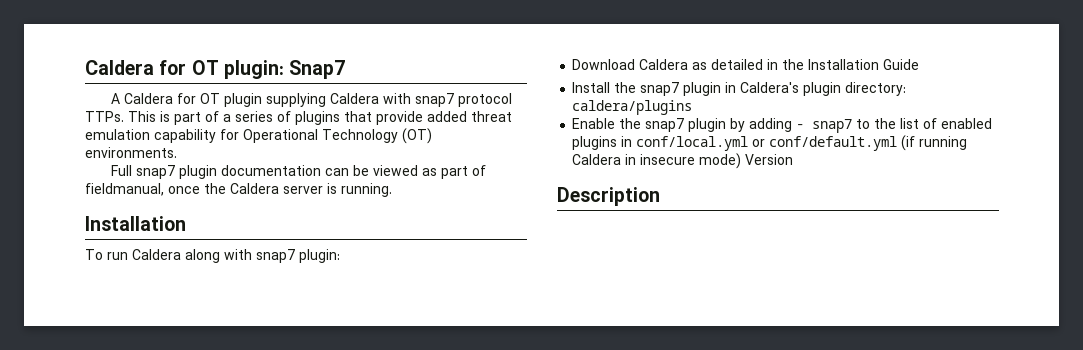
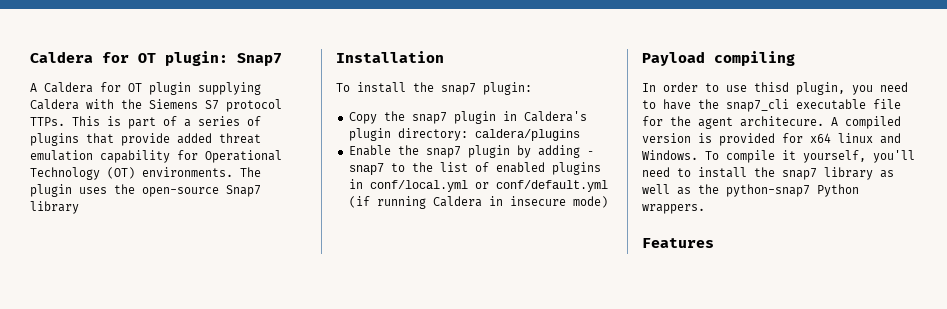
[415,93,455,107] snap7 -> [121,99,219,110] the Siemens S7
[111,165,487,179] [85,183,392,197] [85,216,186,231] [85,249,340,263] [572,59,920,70] [572,82,611,93] // Full snap7 plugin documentation can be viewed as part of fieldmanual, once the Caldera server is running. // Installation // To run Caldera along with snap7 plugin: // Download Caldera as detailed in the Installation Guide // Install -> [240,167,261,177] [30,184,261,197] [30,201,79,214] [336,51,444,63] [336,82,532,95] [348,112,377,124] The plugin uses the open-source Snap7 library // Installation // To install the snap7 plugin: // Copy
[745,154,794,165] [557,187,660,206] Version // Description -> [642,51,795,66] [642,82,908,95] [642,99,901,112] [642,116,901,129] [642,133,901,146] [642,150,915,163] [642,167,894,180] [642,184,859,197] [642,204,705,214] [642,238,714,248] // Payload compiling // In order to use thisd plugin, you need to have the snap7_cli executable file for the agent architecure. A compiled version is provided for x64 linux and Windows. To compile it yourself, you'll need to install the snap7 library as well as the python-snap7 Python wrappers. // Features

